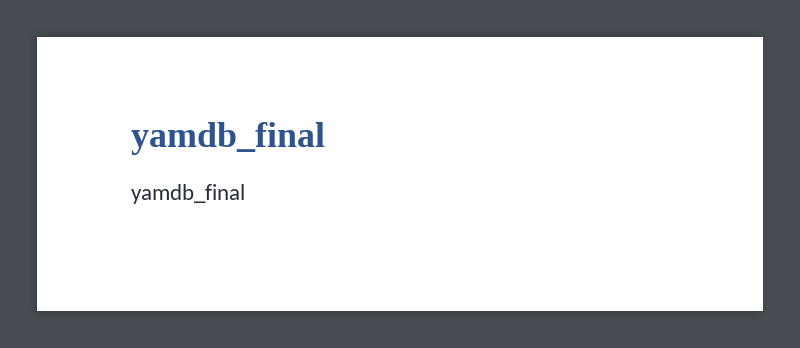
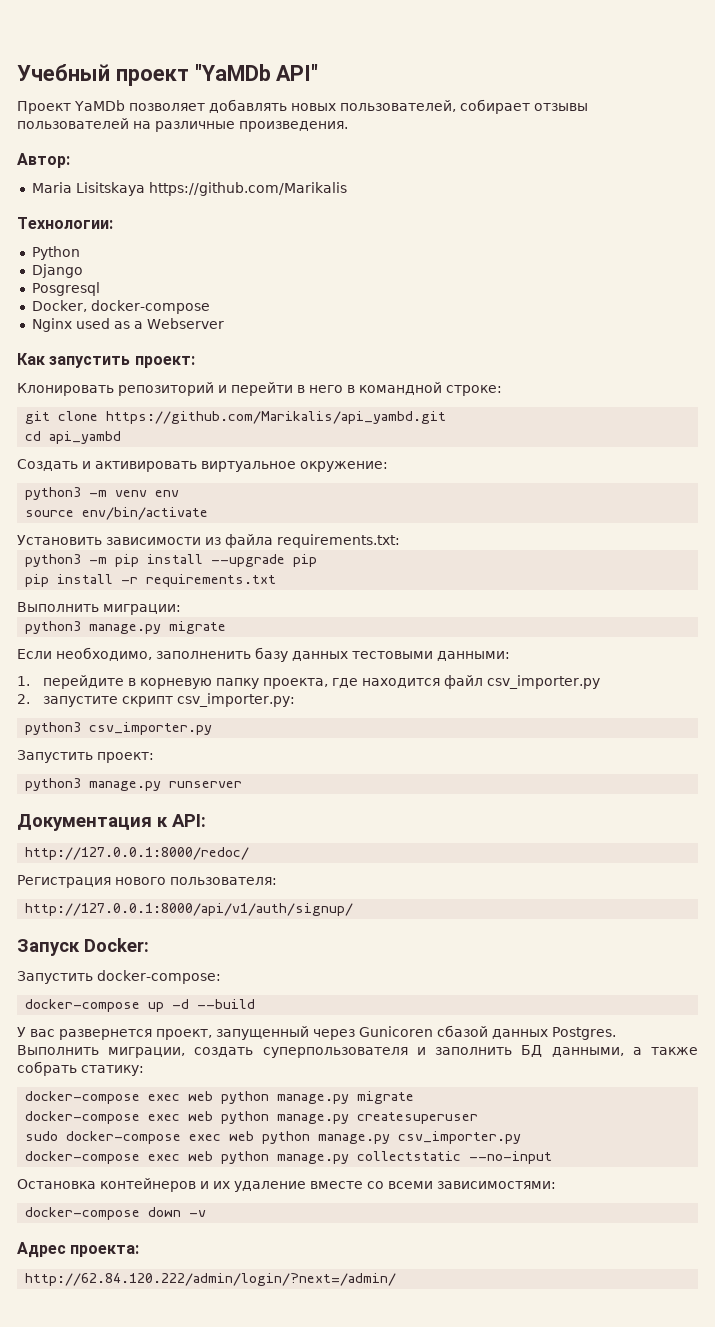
[131,122,325,155] [131,184,245,204] yamdb_final // yamdb_final -> [17,64,319,86] [17,99,588,114] [17,118,348,132] [17,153,70,168] [31,182,347,196] [17,217,113,229] [31,246,80,260] [31,264,83,278] [31,282,100,296] [31,300,210,314] [31,318,224,332] [17,353,195,368] [17,382,502,396] [25,411,447,424] [25,431,122,444] [17,459,388,472] [25,487,180,500] [25,507,209,520] [17,534,400,548] [25,554,318,567] [25,574,277,587] [17,602,181,615] [25,621,227,634] [17,647,510,662] [17,675,601,689] [17,693,296,707] [25,722,213,735] [17,750,154,763] [25,778,243,791] [17,814,206,831] [25,847,250,860] [17,875,277,888] [25,903,354,916] [17,938,149,956] [17,970,221,984] [25,999,256,1012] [17,1025,616,1040] [17,1045,698,1058] [17,1061,144,1076] [25,1091,415,1104] [25,1111,479,1124] [25,1131,522,1144] [25,1151,553,1164] [17,1178,556,1192] [25,1207,207,1220] [17,1242,140,1258] [25,1273,397,1286] Учебный проект "YaMDb API" // Проект YaMDb позволяет добавлять новых пользователей, собирает отзывы пользователей на различные произведения. // Автор: // Maria Lisitskaya https://github.com/Marikalis // Технологии: // Python // Django // Posgresql // Docker, docker-compose // Nginx used as a Webserver // Как запустить проект: // Клонировать репозиторий и перейти в него в командной строке: // git clone https://github.com/Marikalis/api_yambd.git // cd api_yambd // Cоздать и активировать виртуальное окружение: // python3 -m venv env // source env/bin/activate // Установить зависимости из файла requirements.txt: // python3 -m pip install --upgrade pip // pip install -r requirements.txt // Выполнить миграции: // python3 manage.py migrate // Если необходимо, заполненить базу данных тестовыми данными: // 1. перейдите в корневую папку проекта, где находится файл csv_importer.py // 2. запустите скрипт csv_importer.py: // python3 csv_importer.py // Запустить проект: // python3 manage.py runserver // Документация к API: // http://127.0.0.1:8000/redoc/ // Регистрация нового пользователя: // http://127.0.0.1:8000/api/v1/auth/signup/ // Запуск Docker: // Запуcтить docker-compose: // docker-compose up -d --build // У вас развернется проект, запущенный через Gunicoren сбазой данных Postgres. Выполнить миграции, создать суперпользователя и заполнить БД данными, а также собрать статику: // docker-compose exec web python manage.py migrate // docker-compose exec web python manage.py createsuperuser // sudo docker-compose exec web python manage.py csv_importer.py // docker-compose exec web python manage.py collectstatic --no-input // Остановка контейнеров и их удаление вместе со всеми зависимостями: // docker-compose down -v // Адрес проекта: // http://62.84.120.222/admin/login/?next=/admin/

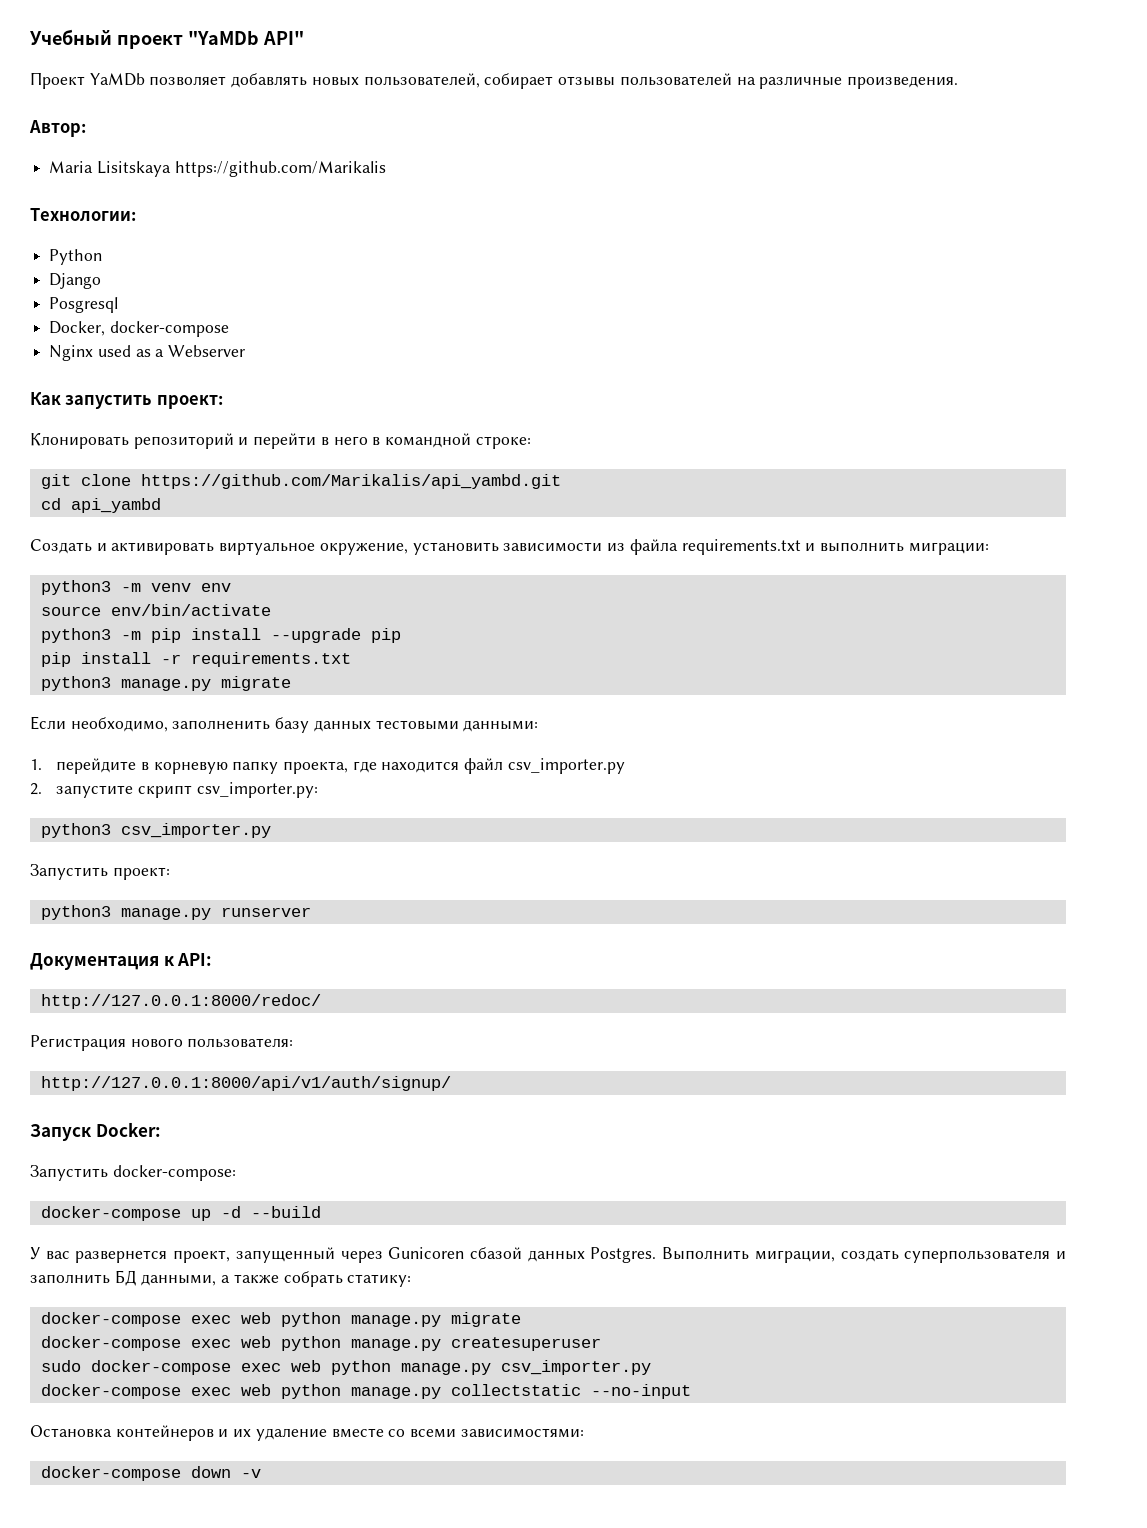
[300,461,388,472] окружение: -> [319,539,989,555] окружение, установить зависимости из файла requirements.txt и выполнить миграции:
[17,534,400,548] // Установить зависимости из файла requirements.txt: -> (271, 610) none
[17,602,181,615] // Выполнить миграции: -> (351, 659) none
[17,1242,140,1258] [25,1273,397,1286] // Адрес проекта: // http://62.84.120.222/admin/login/?next=/admin/ -> (261, 1473) none

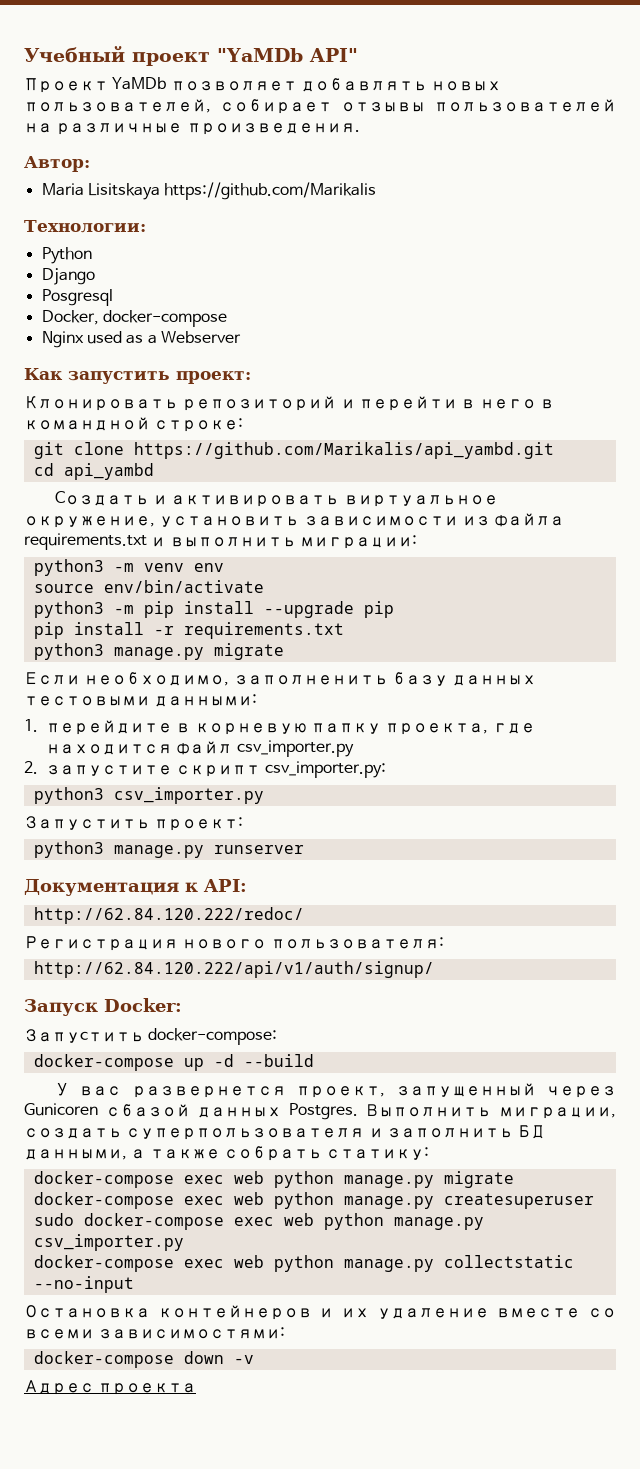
[40,994,321,1009] http://127.0.0.1:8000/redoc/ -> [33,907,304,924] http://62.84.120.222/redoc/
[40,1076,451,1091] http://127.0.0.1:8000/api/v1/auth/signup/ -> [33,961,434,978] http://62.84.120.222/api/v1/auth/signup/
(261, 1473) none -> [24,1380,197,1395] // Адрес проекта

